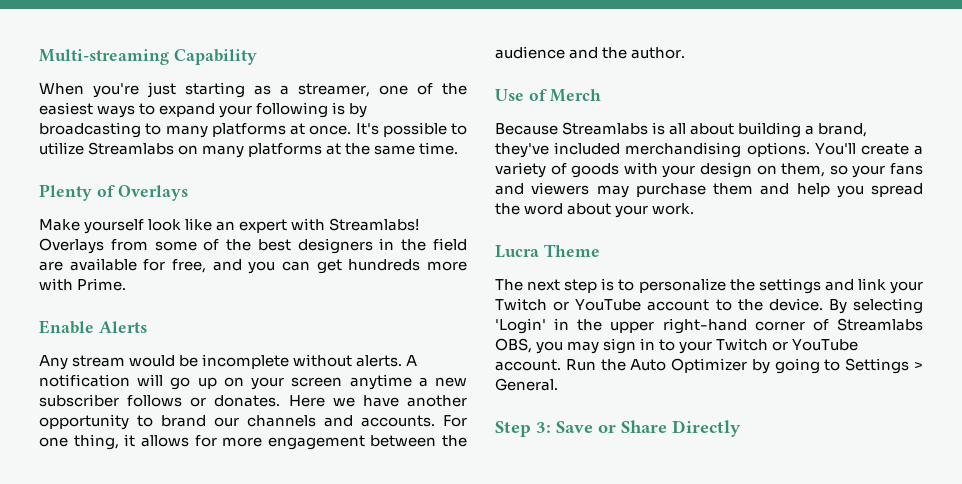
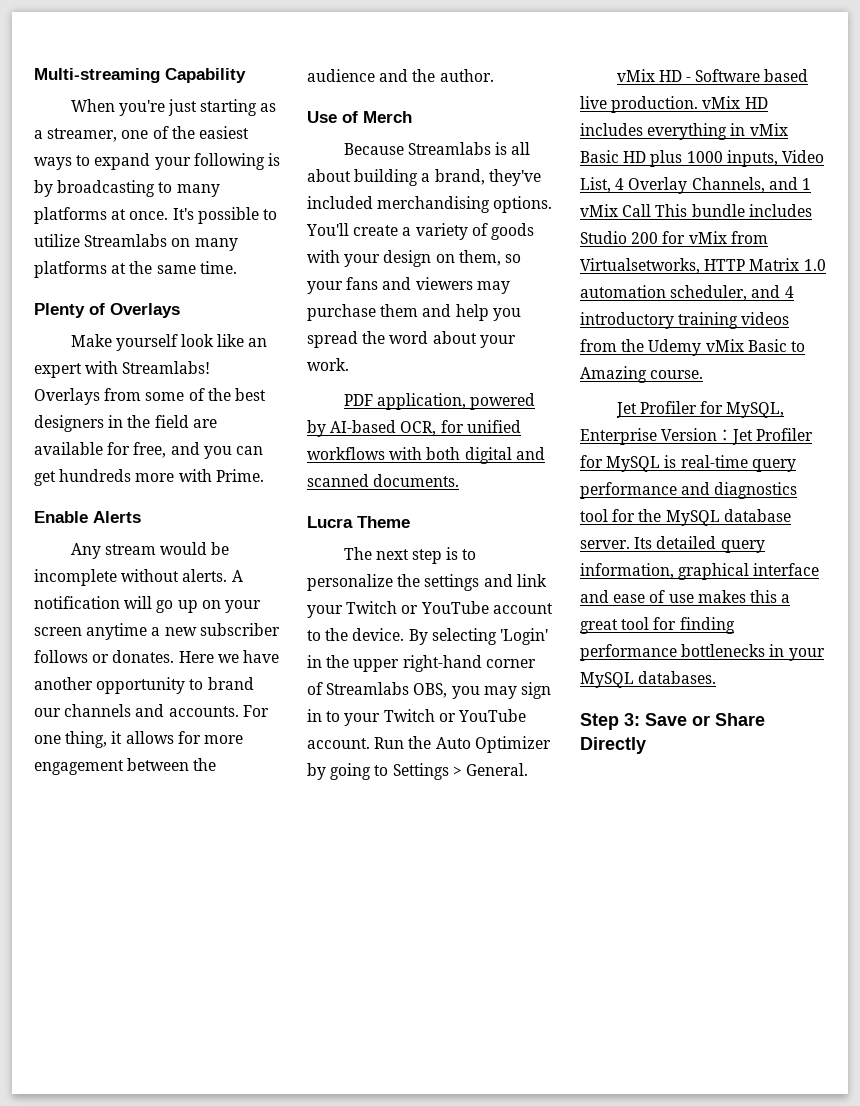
(695, 209) none -> [343,393,536,410] [307,420,521,437] [307,447,545,464] [307,474,460,487] // PDF application, powered by AI-based OCR, for unified workflows with both digital and scanned documents.
(558, 384) none -> [616,69,809,82] [580,96,768,113] [580,123,788,140] [580,150,824,167] [580,177,811,194] [580,204,812,217] [580,231,768,244] [580,258,826,274] [580,285,794,301] [580,312,790,329] [580,339,805,356] [580,366,704,383] [615,401,785,418] [580,428,814,445] [580,455,796,472] [580,482,798,499] [580,509,791,526] [580,536,765,553] [580,563,820,580] [580,590,791,603] [580,617,735,634] [580,644,825,661] [580,671,717,688] // vMix HD - Software based live production. vMix HD includes everything in vMix Basic HD plus 1000 inputs, Video List, 4 Overlay Channels, and 1 vMix Call This bundle includes Studio 200 for vMix from Virtualsetworks, HTTP Matrix 1.0 automation scheduler, and 4 introductory training videos from the Udemy vMix Basic to Amazing course. // Jet Profiler for MySQL, Enterprise Version：Jet Profiler for MySQL is real-time query performance and diagnostics tool for the MySQL database server. Its detailed query information, graphical interface and ease of use makes this a great tool for finding performance bottlenecks in your MySQL databases.

